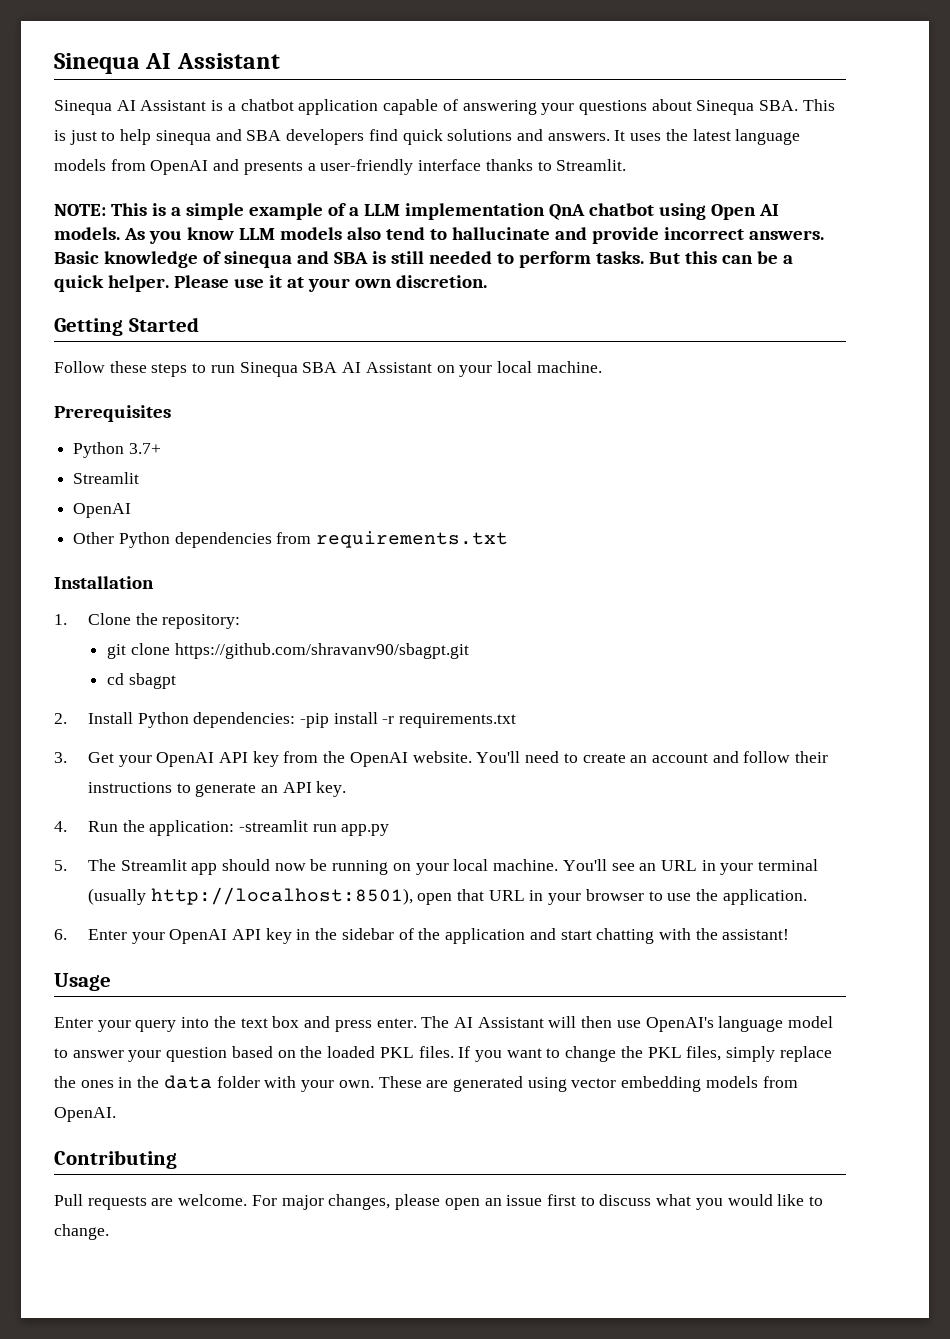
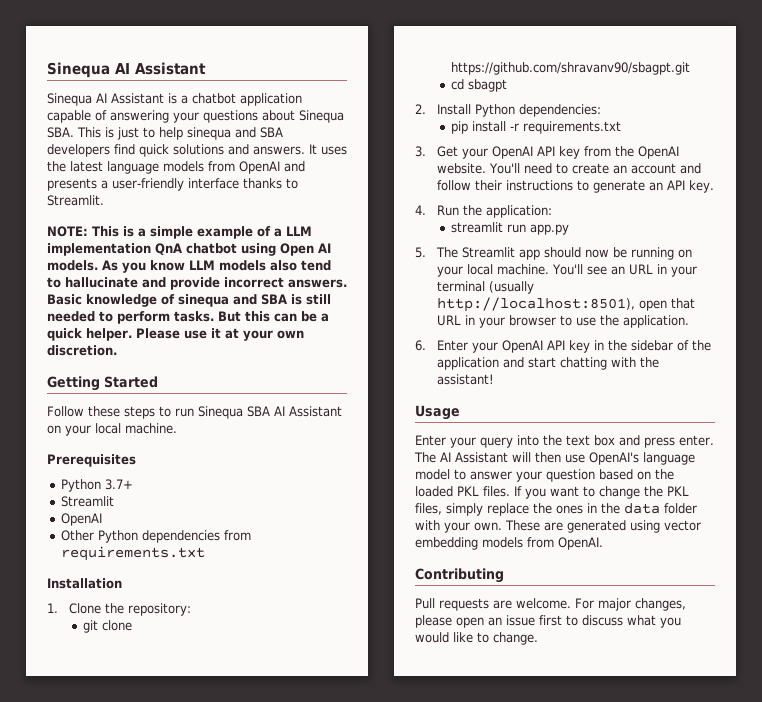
[299,713,329,728] -pip -> [451,121,469,134] // pip
[238,820,308,832] -streamlit -> [451,222,504,233] // streamlit

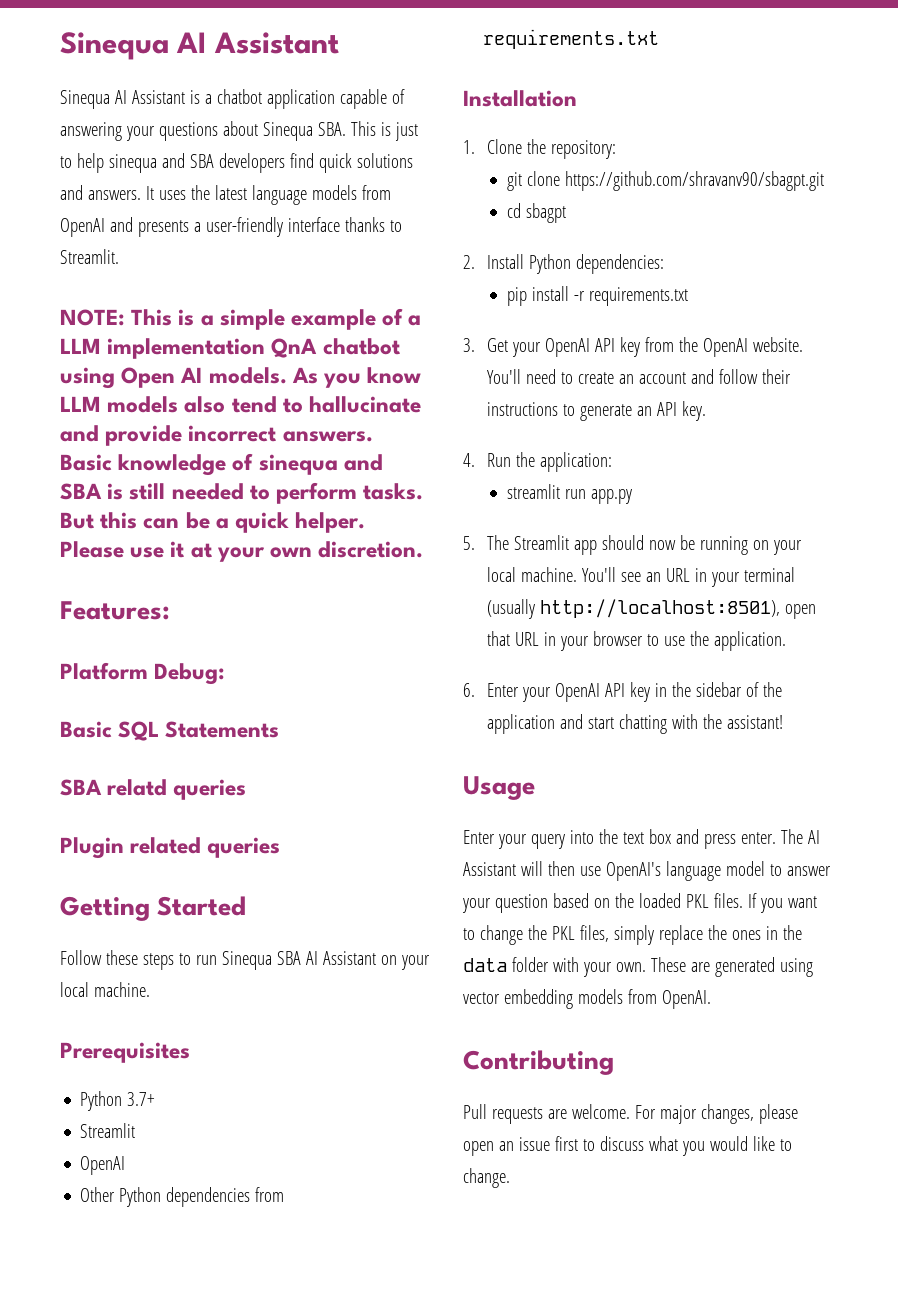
(117, 350) none -> [60,601,170,620] [60,662,226,685] [60,721,280,741] [60,779,247,800] [60,837,281,859] // Features: // Platform Debug: // Basic SQL Statements // SBA relatd queries // Plugin related queries

